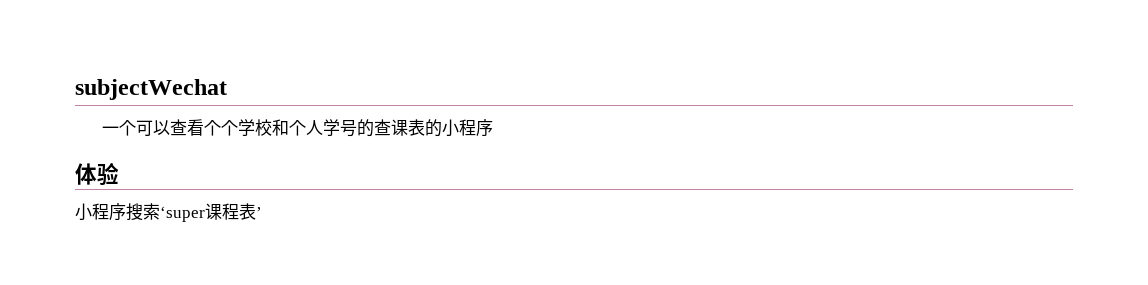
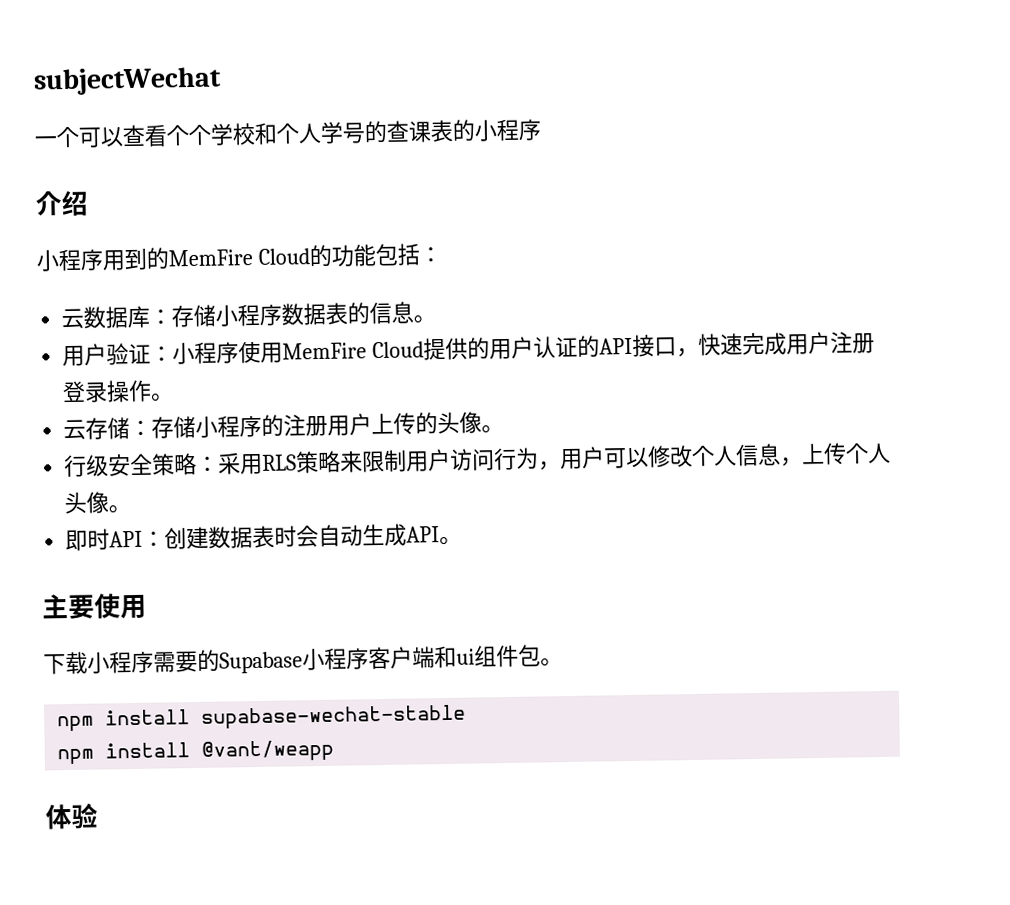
[75,162,119,185] [75,203,262,222] 体验 // 小程序搜索‘super课程表’ -> [35,190,89,217] [36,243,442,272] [61,301,437,330] [62,331,876,367] [62,379,175,403] [63,411,505,441] [63,442,892,478] [64,491,132,515] [65,523,463,552] [42,593,147,620] [43,644,563,675] [57,704,467,732] [57,739,335,765] [45,803,98,830] 介绍 // 小程序用到的MemFire Cloud的功能包括： // 云数据库：存储小程序数据表的信息。 // 用户验证：小程序使用MemFire Cloud提供的用户认证的API接口，快速完成用户注册登录操作。 // 云存储：存储小程序的注册用户上传的头像。 // 行级安全策略：采用RLS策略来限制用户访问行为，用户可以修改个人信息，上传个人头像。 // 即时API：创建数据表时会自动生成API。 // 主要使用 // 下载小程序需要的Supabase小程序客户端和ui组件包。 // npm install supabase-wechat-stable // npm install @vant/weapp // 体验

